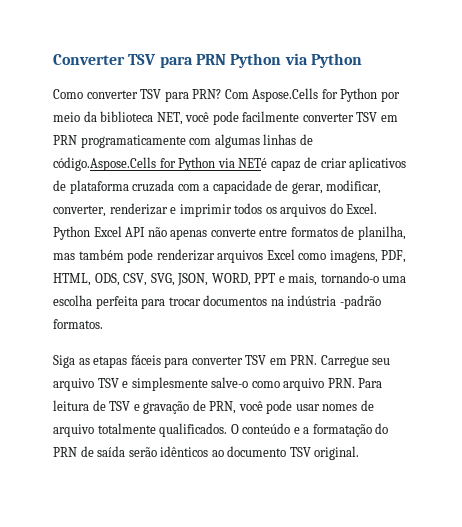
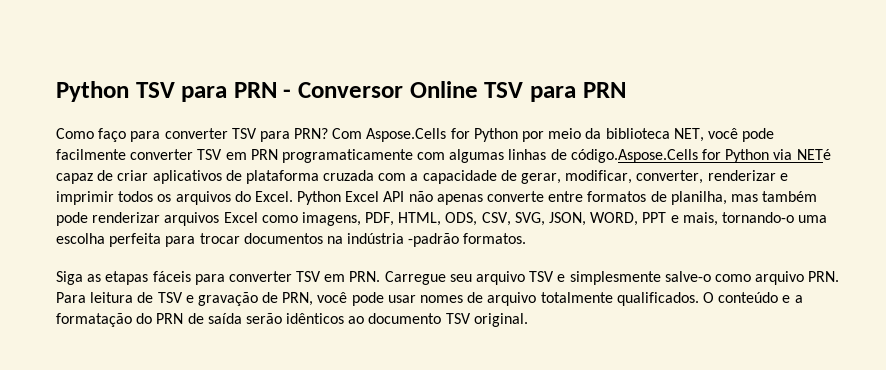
[53,53,362,68] Converter TSV para PRN Python via Python -> [56,81,626,102] Python TSV para PRN - Conversor Online TSV para PRN
(83, 94) none -> [98,128,161,142] faço para

